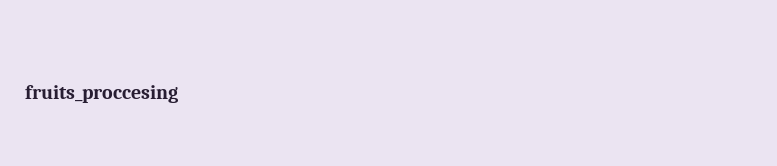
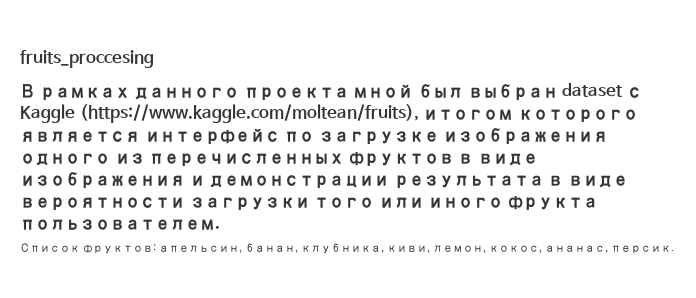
(178, 94) none -> [20,83,642,100] [20,104,638,123] [20,128,609,144] [20,152,538,166] [20,172,628,188] [20,196,598,210] [20,219,220,230] [20,243,674,254] // В рамках данного проекта мной был выбран dataset с Kaggle (https://www.kaggle.com/moltean/fruits), итогом которого является интерфейс по загрузке изображения одного из перечисленных фруктов в виде изображения и демонстрации результата в виде вероятности загрузки того или иного фрукта пользователем. // Список фруктов: апельсин, банан, клубника, киви, лемон, кокос, ананас, персик.

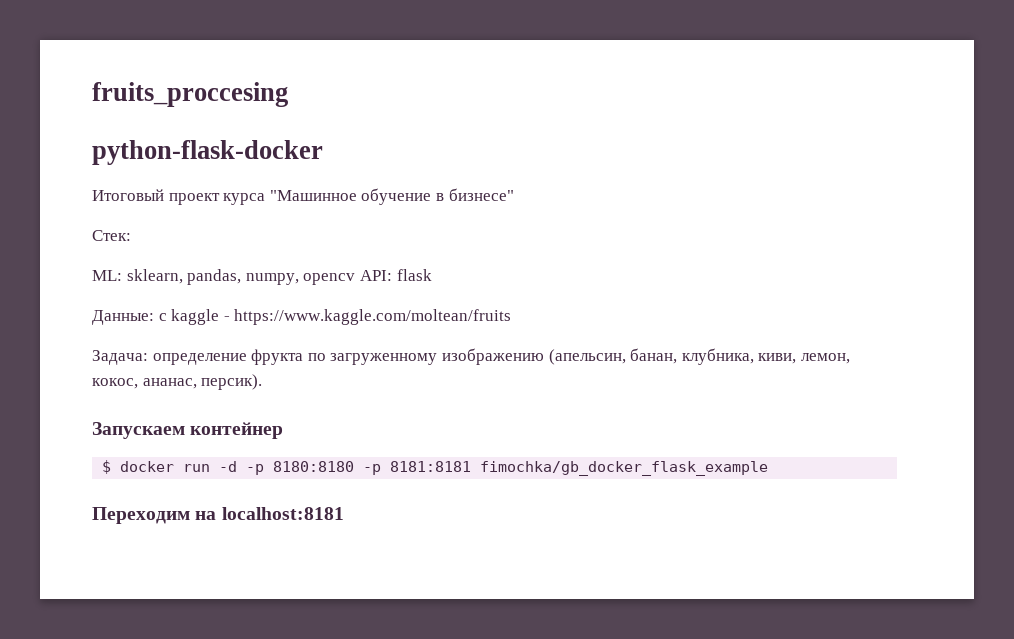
[20,83,642,100] [20,104,638,123] [20,128,609,144] [20,152,538,166] [20,172,628,188] [20,196,598,210] [20,219,220,230] [20,243,242,254] В рамках данного проекта мной был выбран dataset с Kaggle (https://www.kaggle.com/moltean/fruits), итогом которого является интерфейс по загрузке изображения одного из перечисленных фруктов в виде изображения и демонстрации результата в виде вероятности загрузки того или иного фрукта пользователем. // Список фруктов: апельсин, -> [92,140,323,165] [92,188,514,205] [92,230,131,241] [92,269,432,285] [92,309,512,325] [92,348,626,365] python-flask-docker // Итоговый проект курса "Машинное обучение в бизнесе" // Стек: // ML: sklearn, pandas, numpy, opencv API: flask // Данные: с kaggle - https://www.kaggle.com/moltean/fruits // Задача: определение фрукта по загруженному изображению (апельсин,
[610,245,674,254] персик. -> [201,374,263,390] [92,422,284,439] [102,460,769,476] [92,507,344,524] персик). // Запускаем контейнер // $ docker run -d -p 8180:8180 -p 8181:8181 fimochka/gb_docker_flask_example // Переходим на localhost:8181

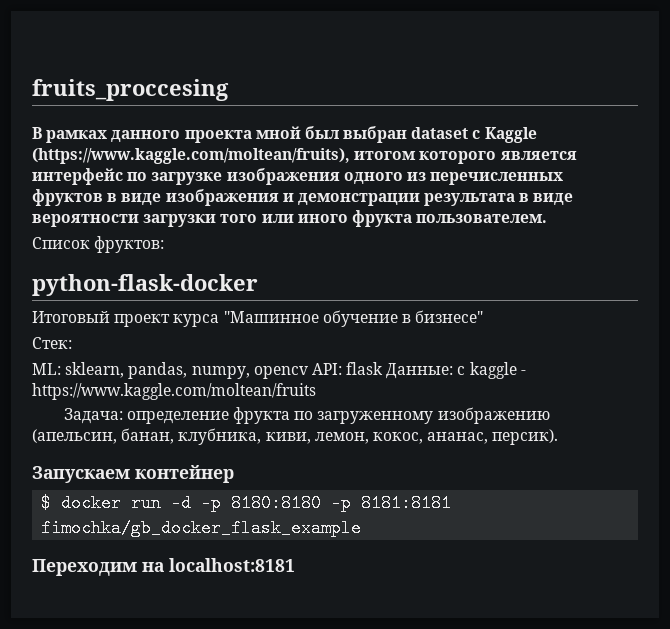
(288, 94) none -> [32,126,537,143] [32,148,577,164] [32,168,564,185] [32,189,574,206] [32,210,548,227] [32,236,165,253] // В рамках данного проекта мной был выбран dataset с Kaggle (https://www.kaggle.com/moltean/fruits), итогом которого является интерфейс по загрузке изображения одного из перечисленных фруктов в виде изображения и демонстрации результата в виде вероятности загрузки того или иного фрукта пользователем. // Список фруктов:
(432, 275) // -> (384, 368) none

